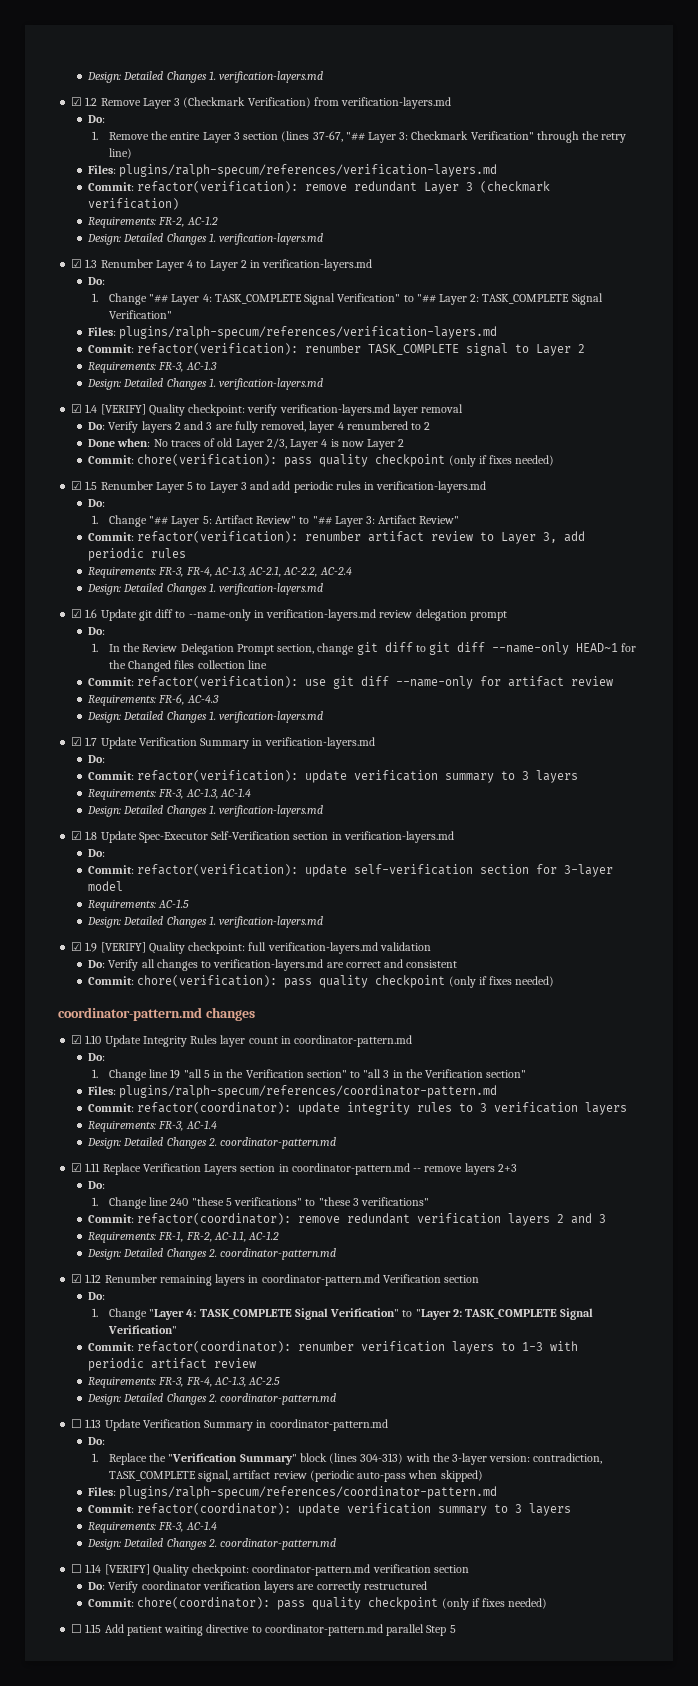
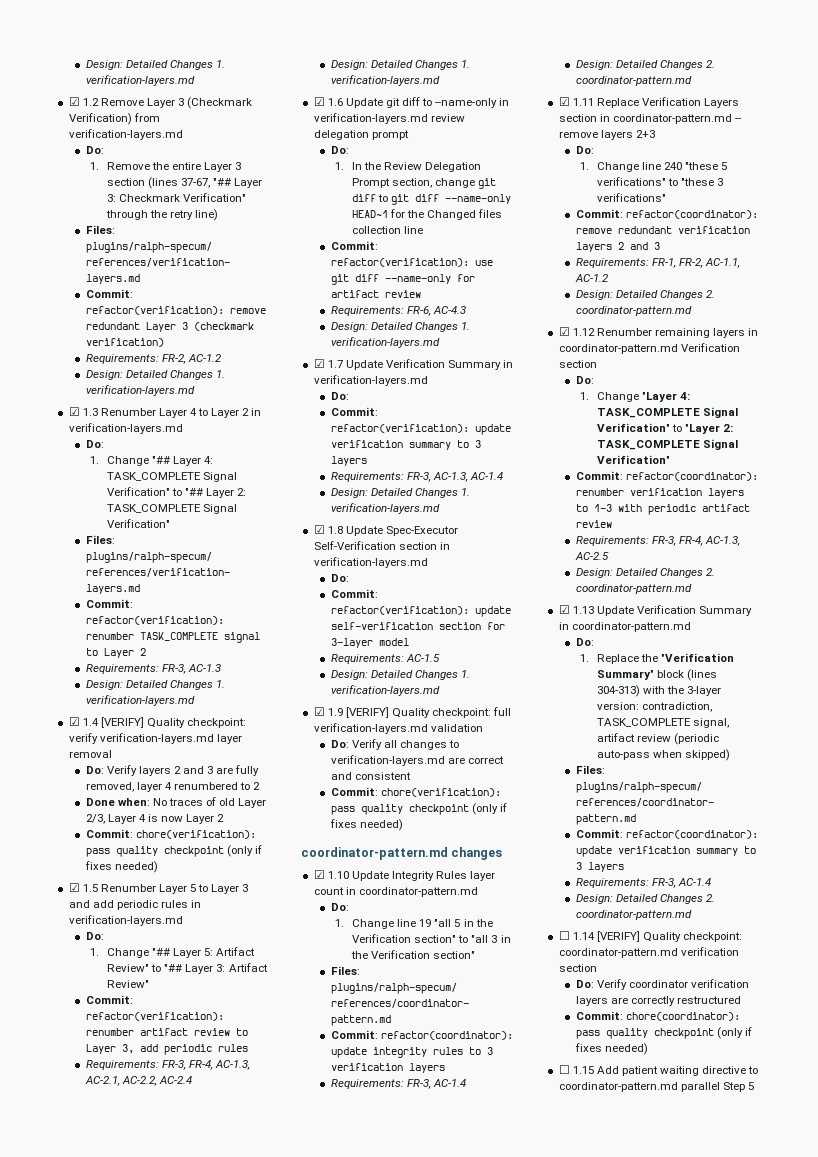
[71,1419,83,1428] ☐ -> [558,605,570,614] ☑

